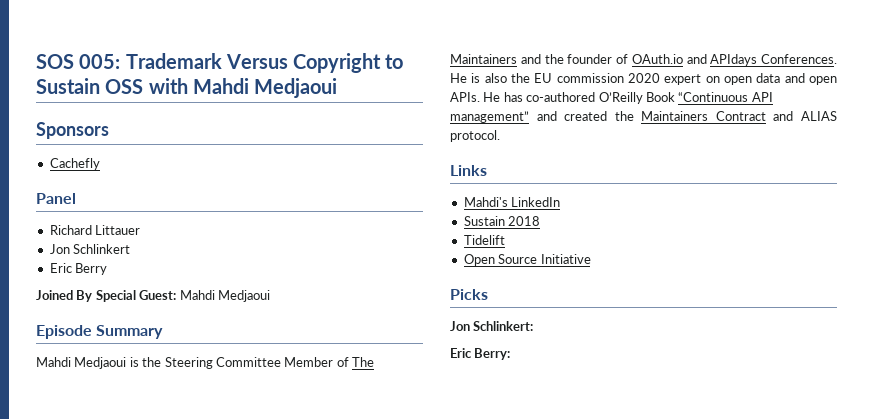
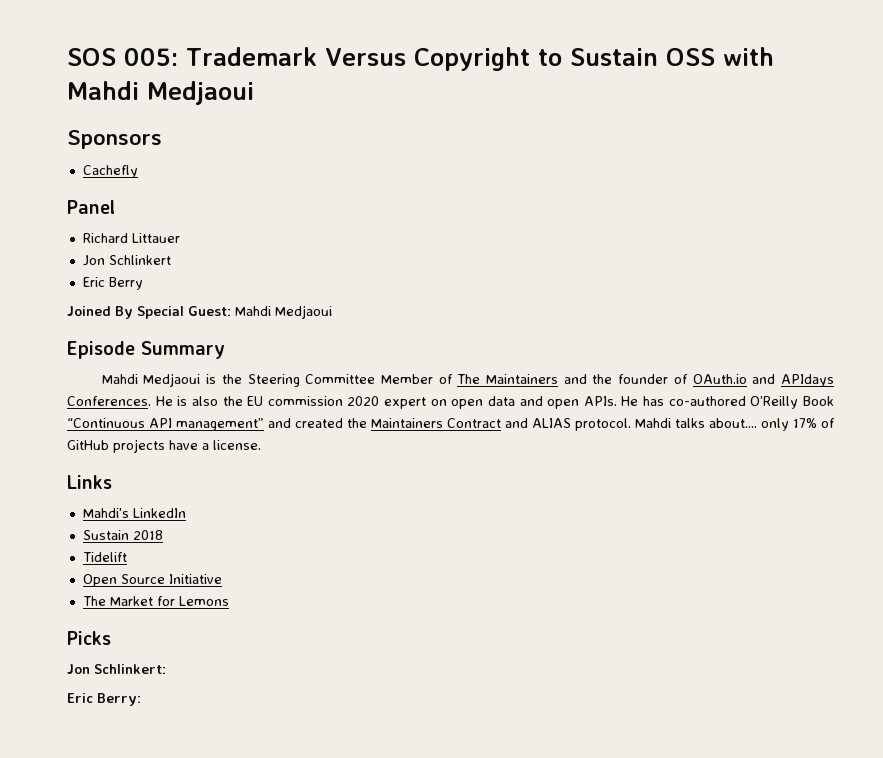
(500, 136) none -> [635,418,835,431] [67,439,261,453] Mahdi talks about.... only 17% of GitHub projects have a license.
(591, 259) none -> [82,596,229,606] // The Market for Lemons

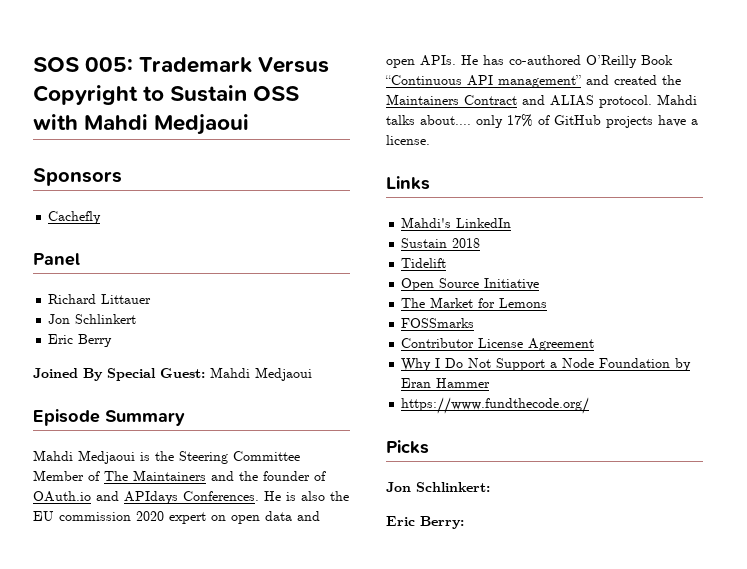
(229, 601) none -> [401,318,475,328] [401,338,595,351] [401,358,692,371] [401,378,491,388] [401,397,590,414] // FOSSmarks // Contributor License Agreement // Why I Do Not Support a Node Foundation by Eran Hammer // https://www.fundthecode.org/

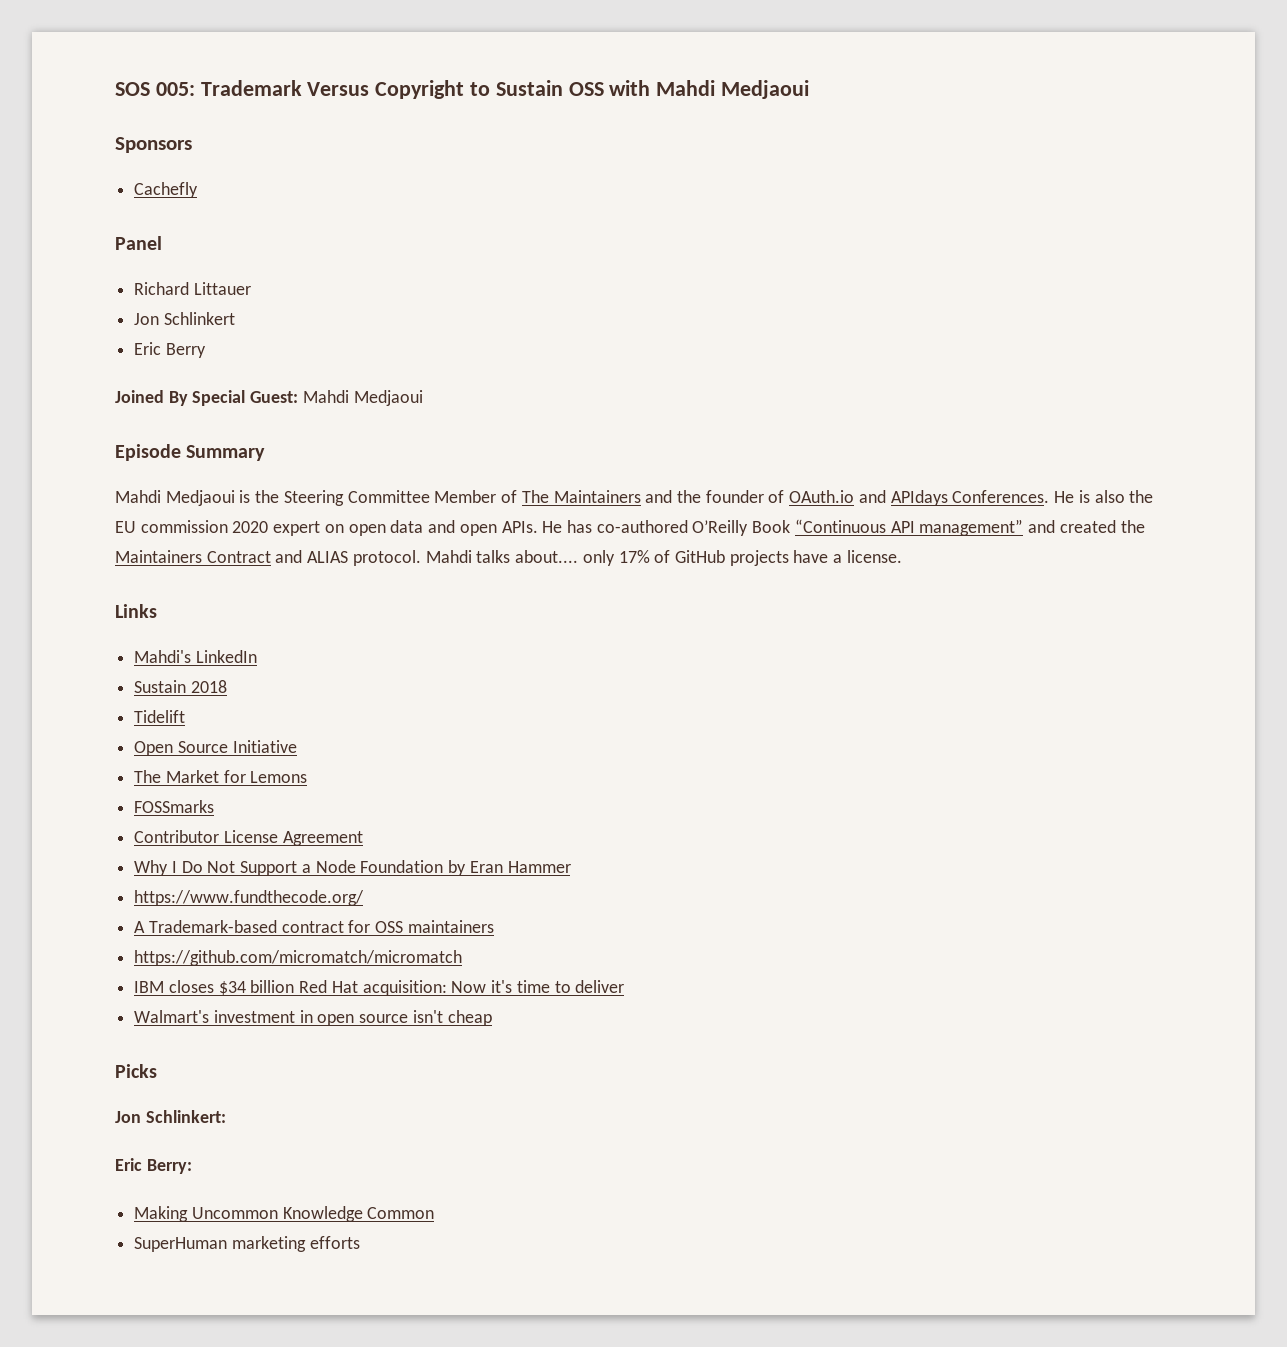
(590, 405) none -> [134,920,494,933] [134,950,463,966] [134,980,625,996] [134,1010,492,1026] // A Trademark-based contract for OSS maintainers // https://github.com/micromatch/micromatch // IBM closes $34 billion Red Hat acquisition: Now it's time to deliver // Walmart's investment in open source isn't cheap
(464, 522) none -> [134,1206,435,1222] [134,1236,360,1252] // Making Uncommon Knowledge Common // SuperHuman marketing efforts

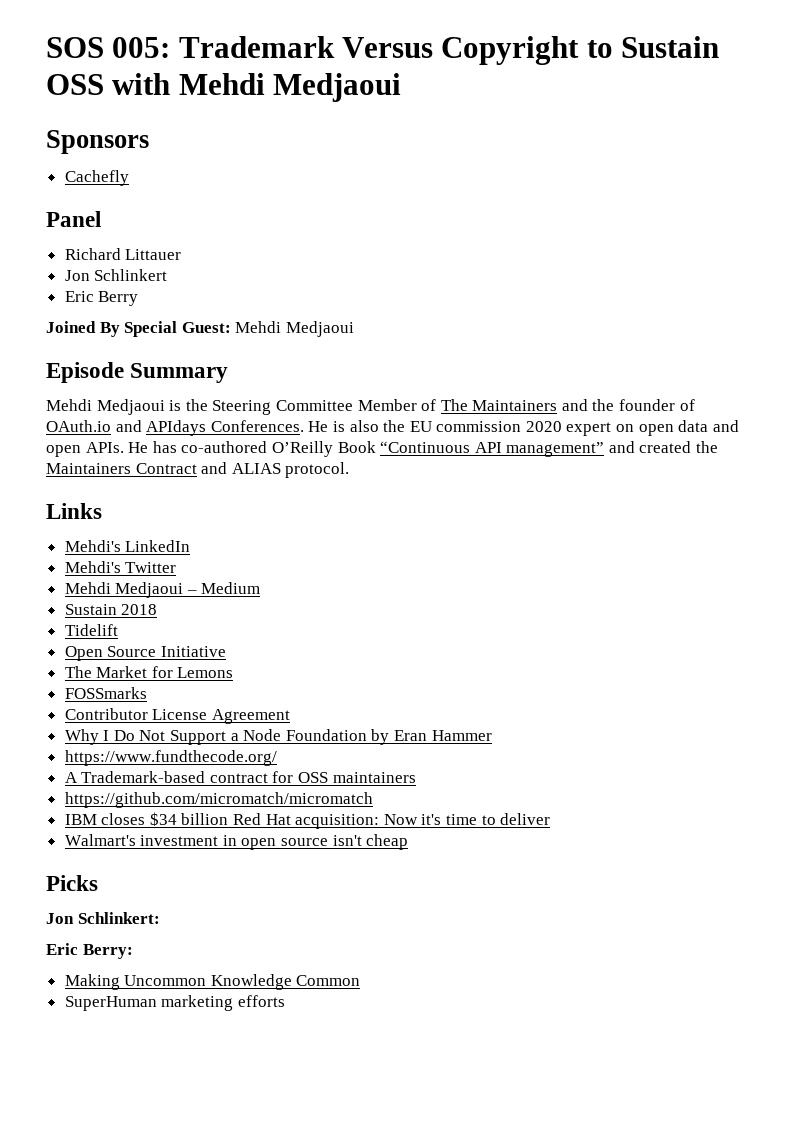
[656,80,716,96] Mahdi -> [178,73,265,95] Mehdi
[302,390,349,403] Mahdi -> [235,321,282,333] Mehdi
[115,490,161,503] Mahdi -> [46,399,92,411] Mehdi
[425,550,902,566] Mahdi talks about.... only 17% of GitHub projects have a license. -> (350, 470) none
[134,650,192,663] Mahdi's -> [64,540,121,552] Mehdi's
(257, 656) none -> [64,561,177,573] [64,582,261,598] // Mehdi's Twitter // Mehdi Medjaoui – Medium

